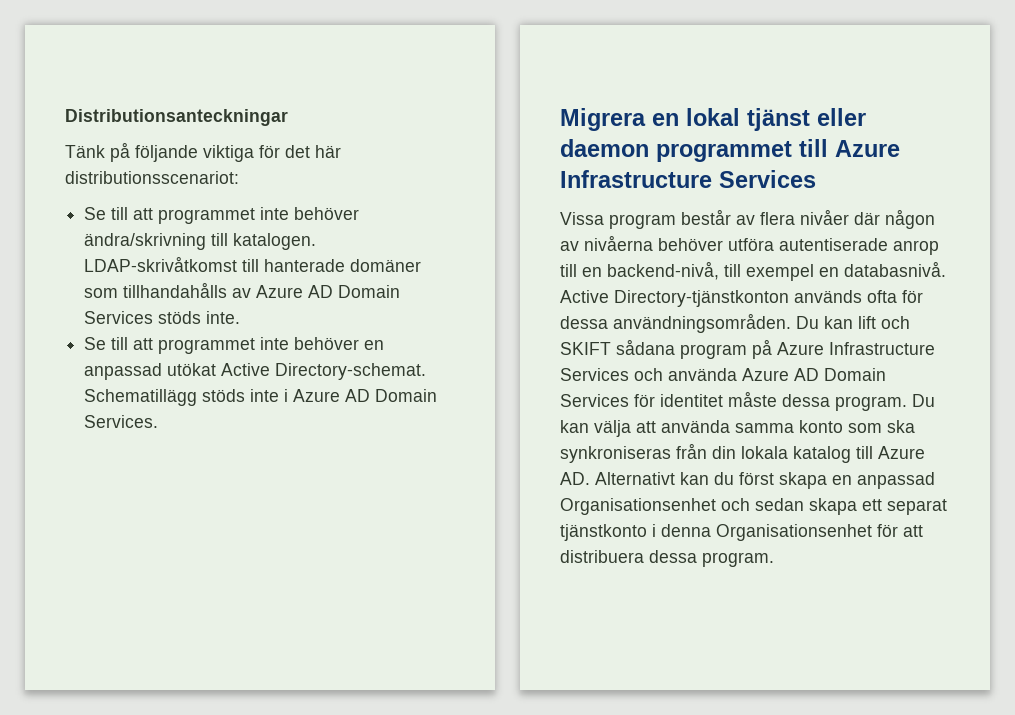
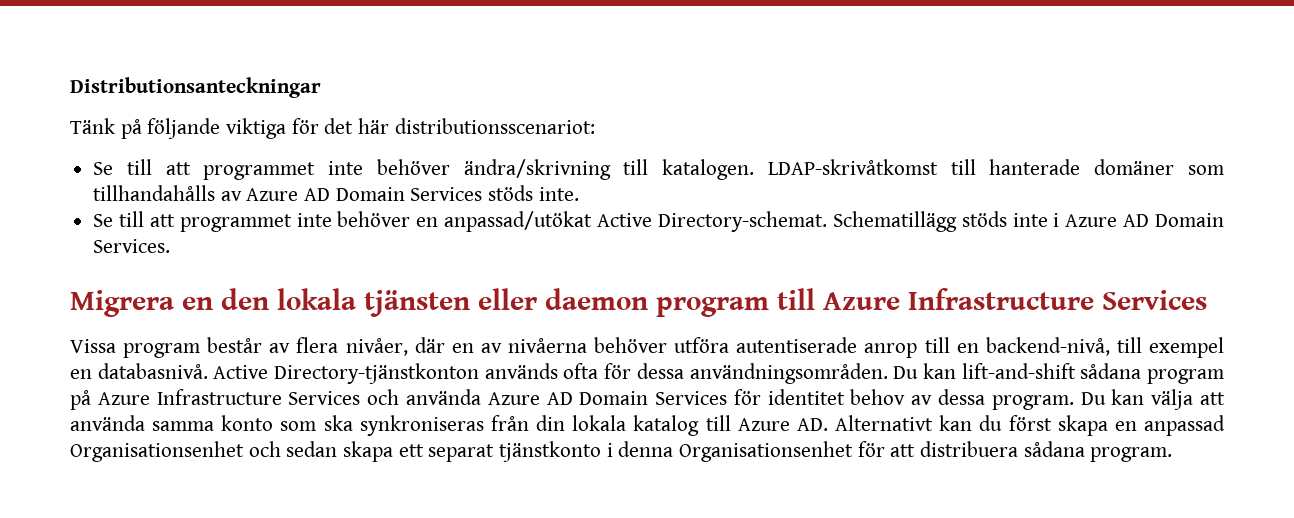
[84,363,217,380] anpassad utökat -> [444,211,593,232] anpassad/utökat
[686,108,810,131] lokal tjänst -> [221,288,470,317] den lokala tjänsten
[656,141,792,162] programmet -> [656,297,769,317] program
[800,209,935,229] nivåer där någon -> [345,337,474,356] nivåer, där en
[858,316,910,329] [560,342,611,355] lift och SKIFT -> [961,363,1076,379] lift-and-shift
[728,391,777,407] måste -> [850,389,933,405] behov av
[649,550,697,563] dessa -> [1023,441,1085,457] sådana

